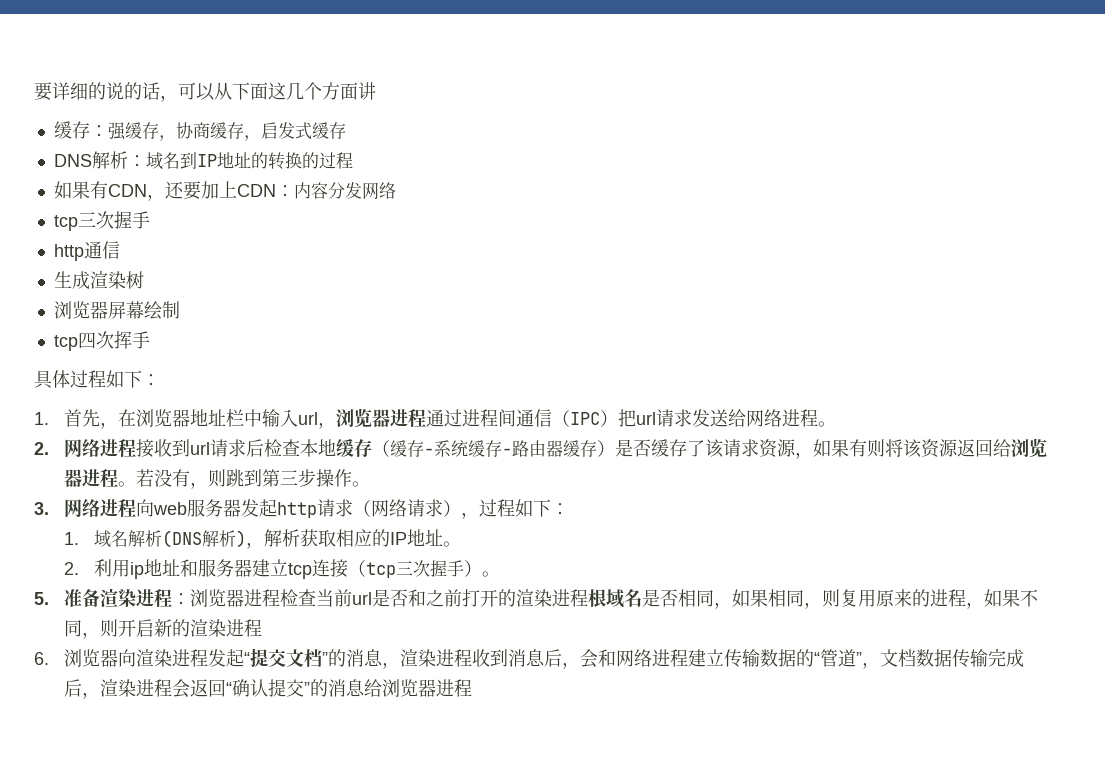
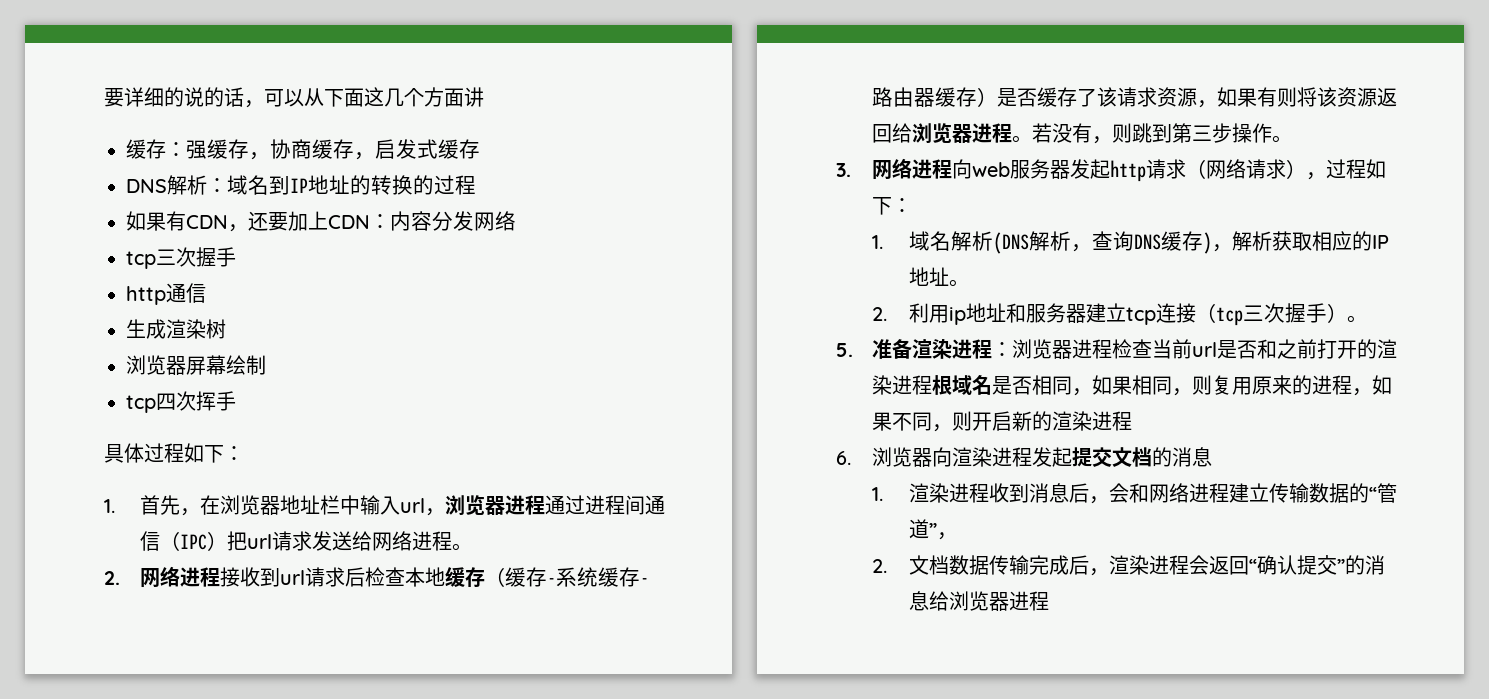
(237, 538) none -> [1070,231,1203,252] ，查询DNS缓存
[244,652,251,665] “ -> (1073, 457) none
[322,649,401,669] ”的消息， -> [1152,447,1213,467] [872,487,884,501] 的消息 // 1.
(881, 665) none -> [872,559,888,573] // 2.

